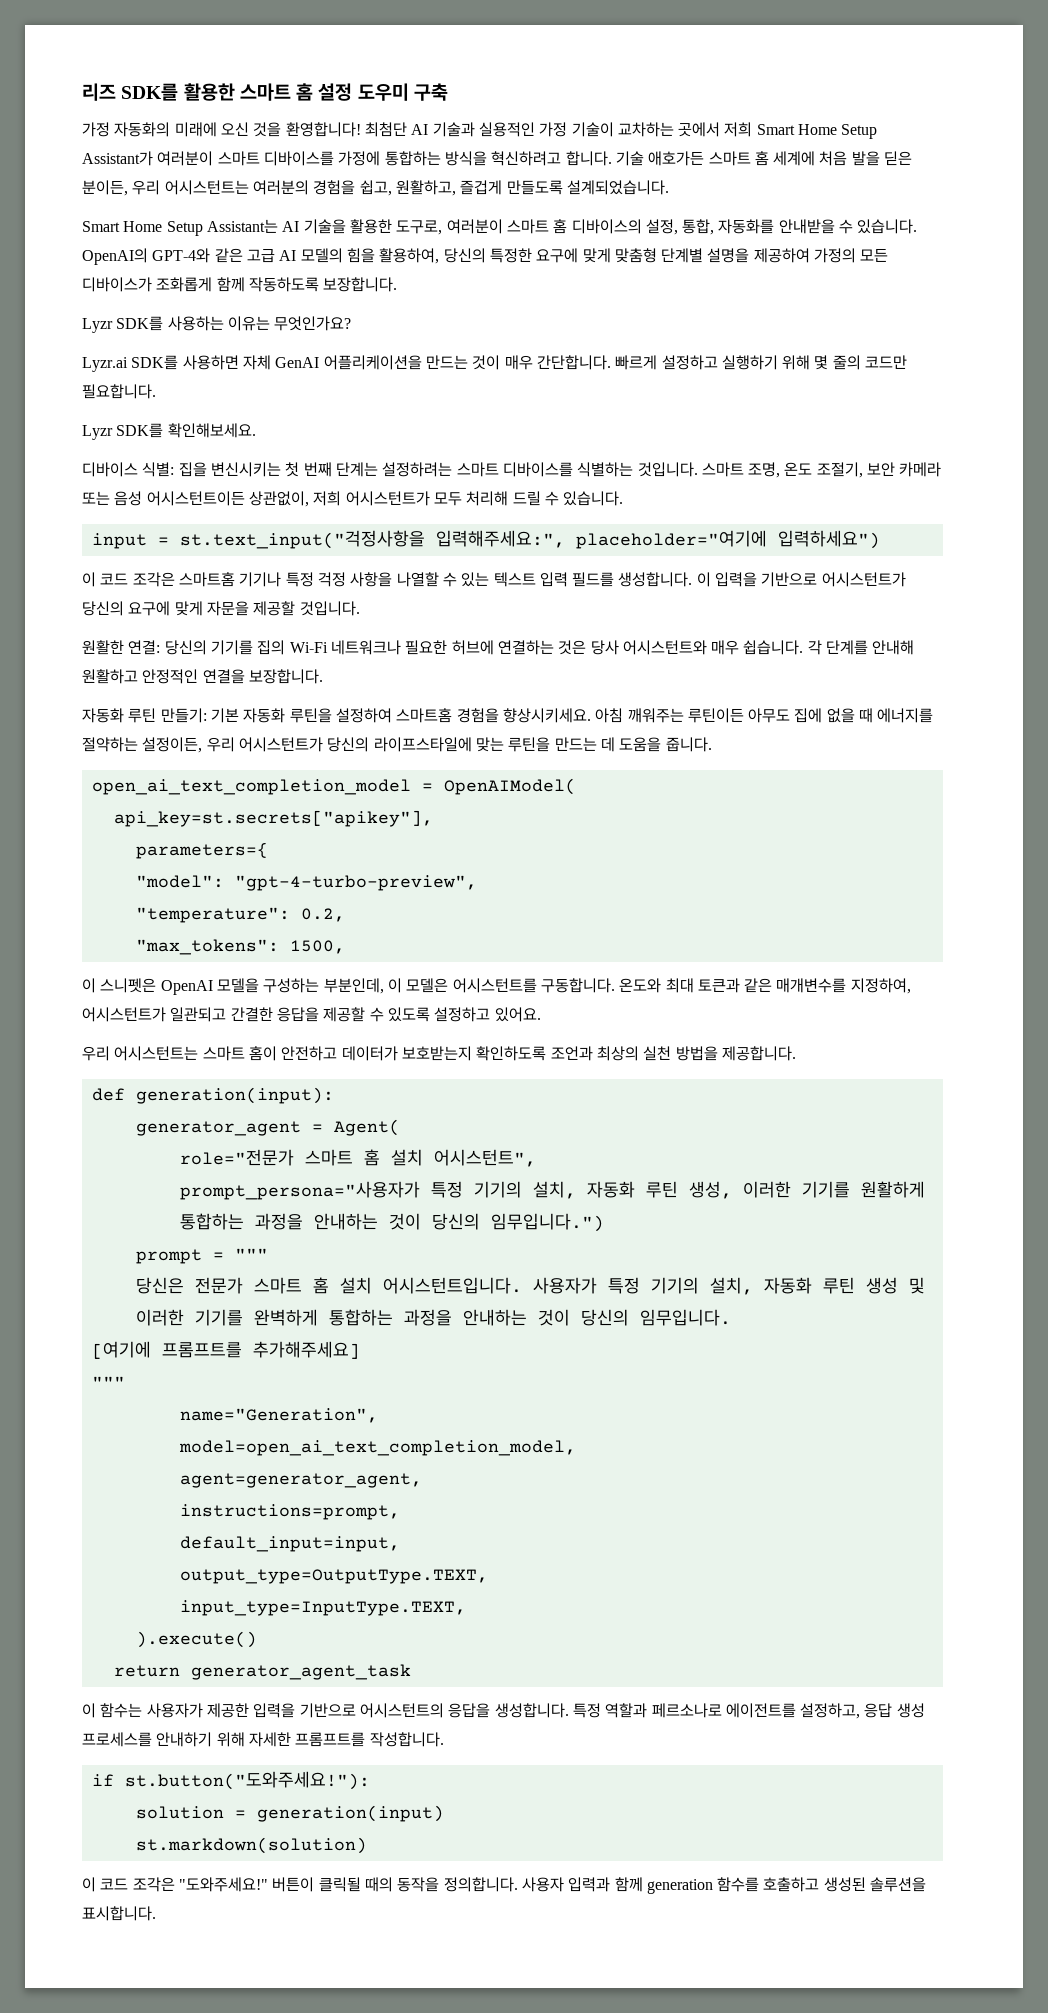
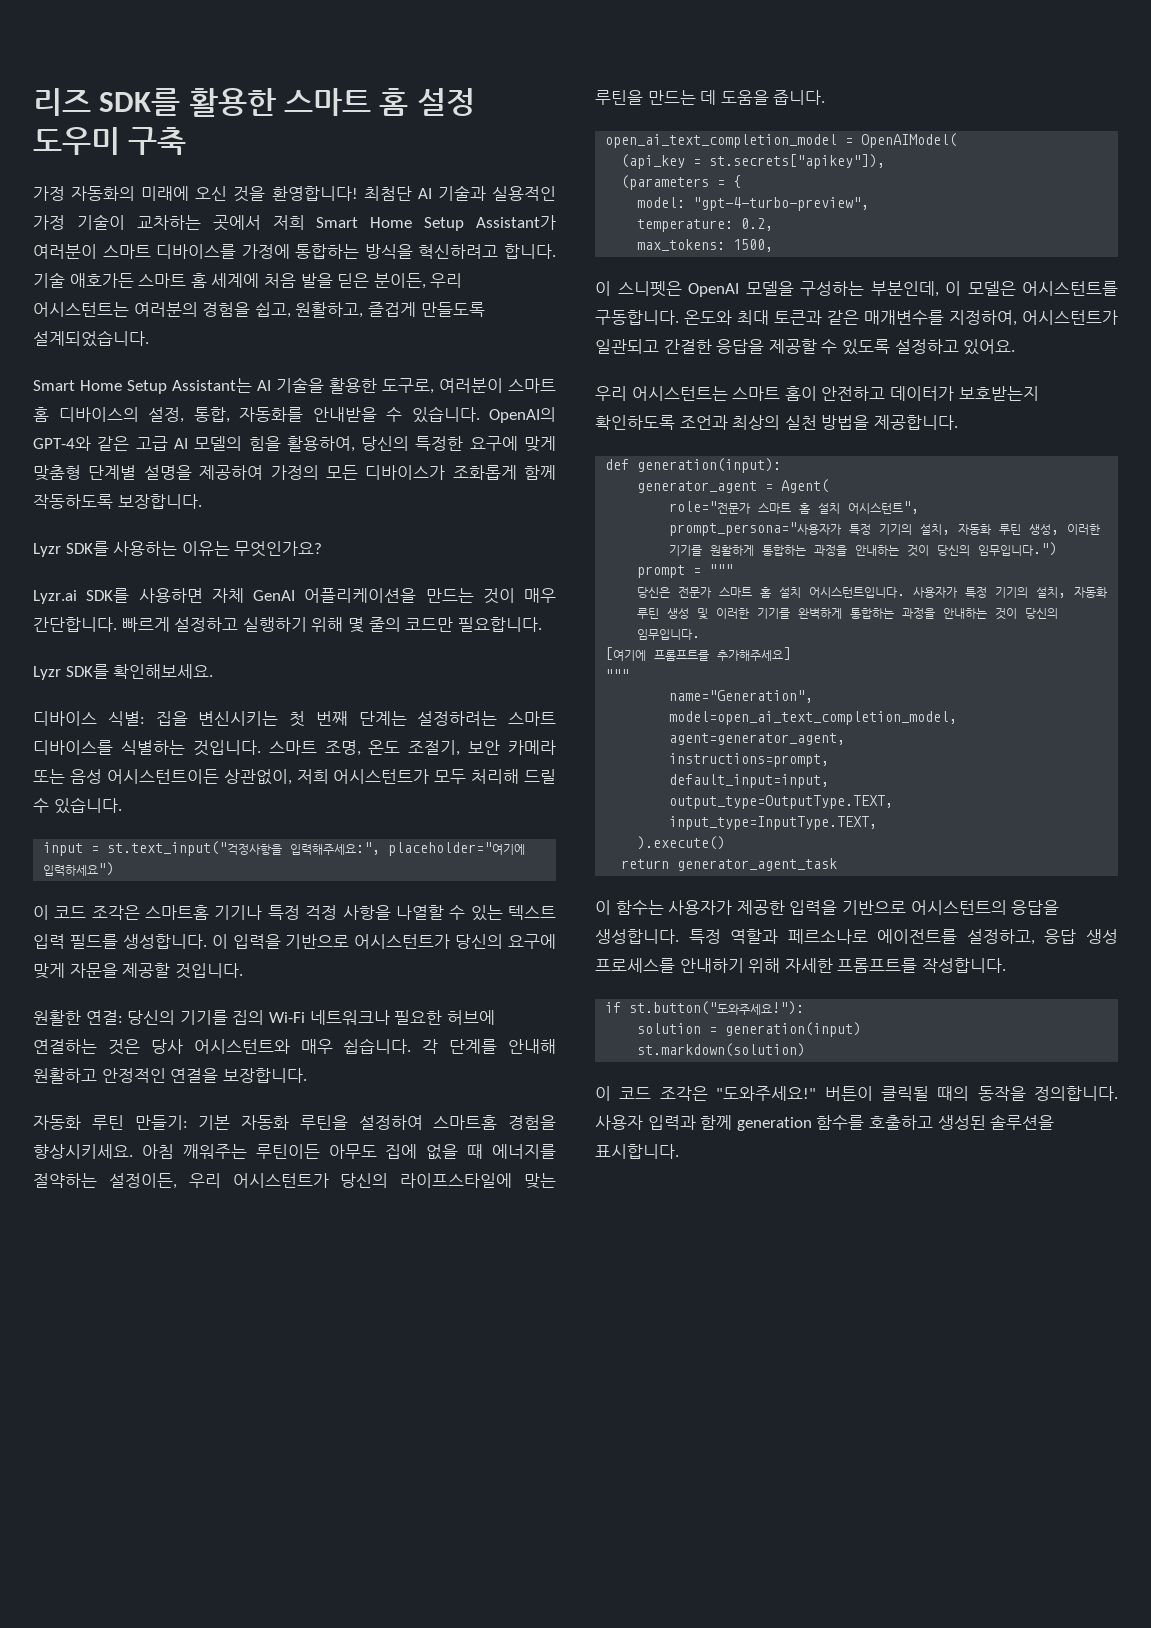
[113,810,433,827] [135,842,268,859] [135,875,224,888] api_key=st.secrets["apikey"], // parameters={ // "model": -> [621,154,886,169] [621,175,742,190] [637,197,686,208] (api_key = st.secrets["apikey"]), // (parameters = { // model:
[135,907,290,923] "temperature": -> [637,219,734,232] temperature:
[135,939,279,955] "max_tokens": -> [637,239,726,251] max_tokens:

